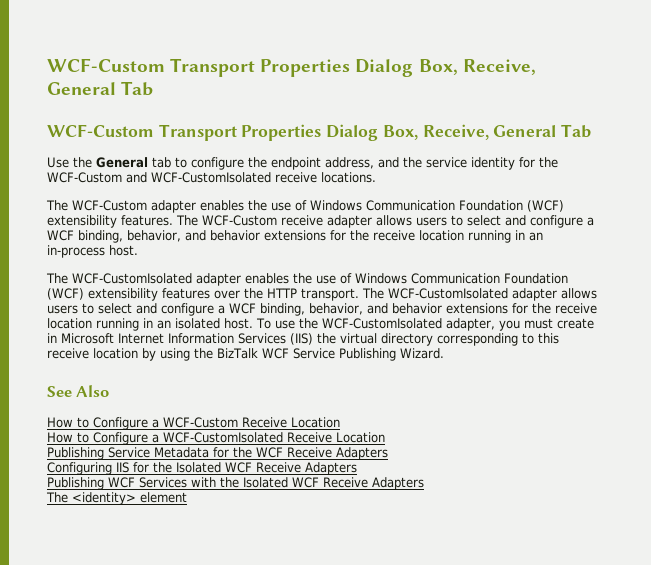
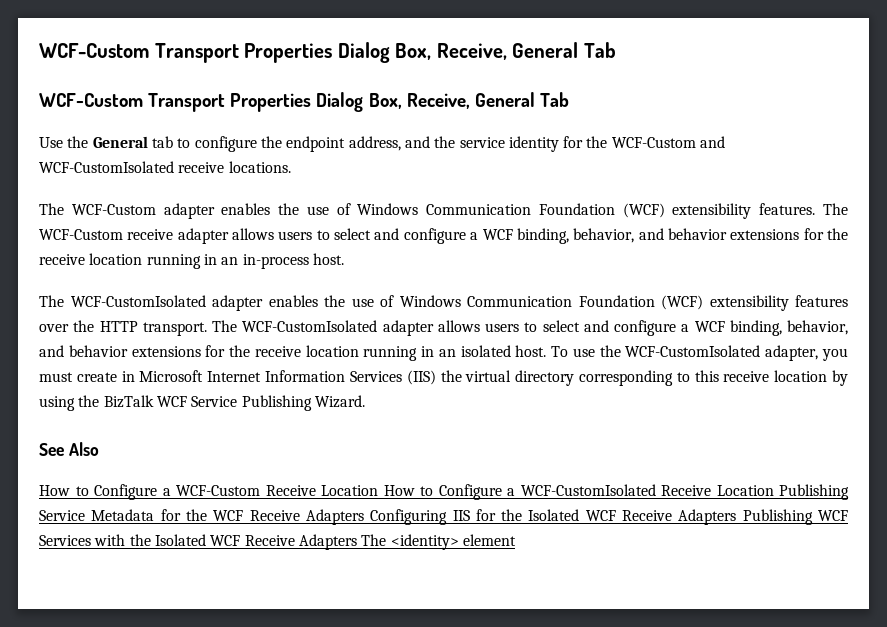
(340, 422) // -> (378, 490) none
(385, 437) // -> (774, 490) none
(388, 453) // -> (364, 517) none
(357, 468) // -> (737, 517) none
(424, 483) // -> (357, 542) none

